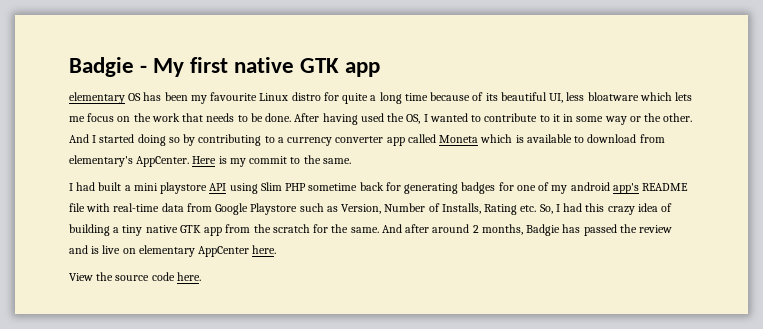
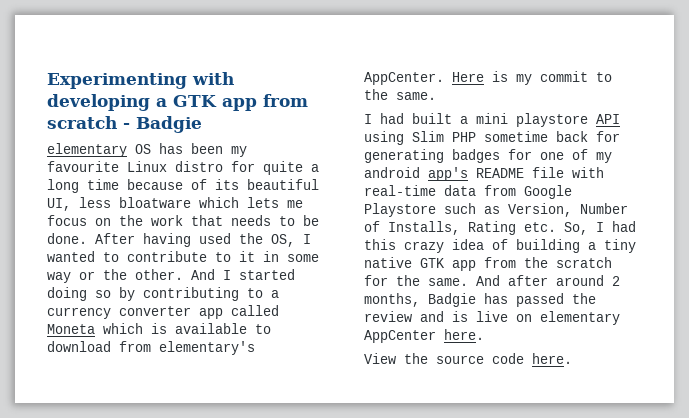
[69,57,381,77] Badgie - My first native GTK app -> [47,72,234,89] [47,94,308,111] [47,116,202,133] Experimenting with developing a GTK app from scratch - Badgie

